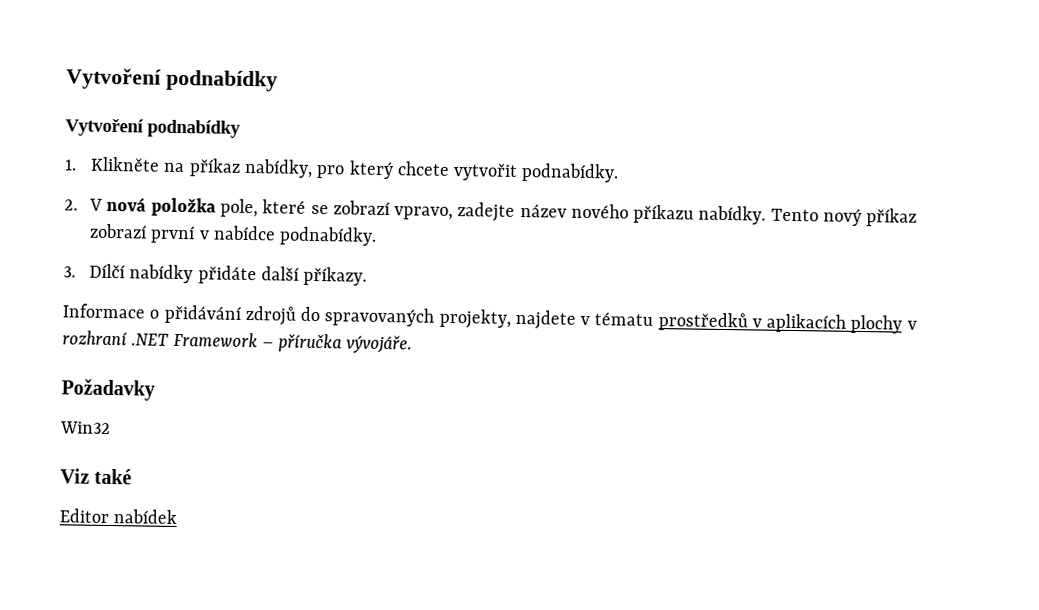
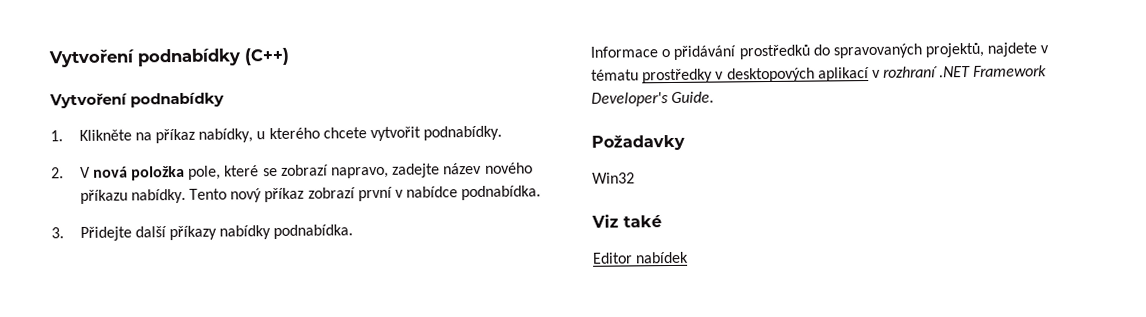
[66,67,278,92] Vytvoření podnabídky -> [48,47,290,68] Vytvoření podnabídky (C++)
[316,160,394,180] pro který -> [256,127,320,140] u kterého
[394,206,454,221] vpravo, -> [330,166,389,179] napravo,
[279,226,378,246] podnabídky. -> [461,185,542,201] podnabídka.
[89,263,368,286] Dílčí nabídky přidáte další příkazy. -> [79,224,354,241] Přidejte další příkazy nabídky podnabídka.
[244,305,296,326] zdrojů -> [738,44,811,60] prostředků
[438,308,511,329] projekty, -> [925,42,985,58] projektů,
[657,312,903,334] prostředků v aplikacích plochy -> [642,66,870,84] prostředky v desktopových aplikací
[261,333,413,354] – příručka vývojáře. -> [591,91,715,107] Developer's Guide.

